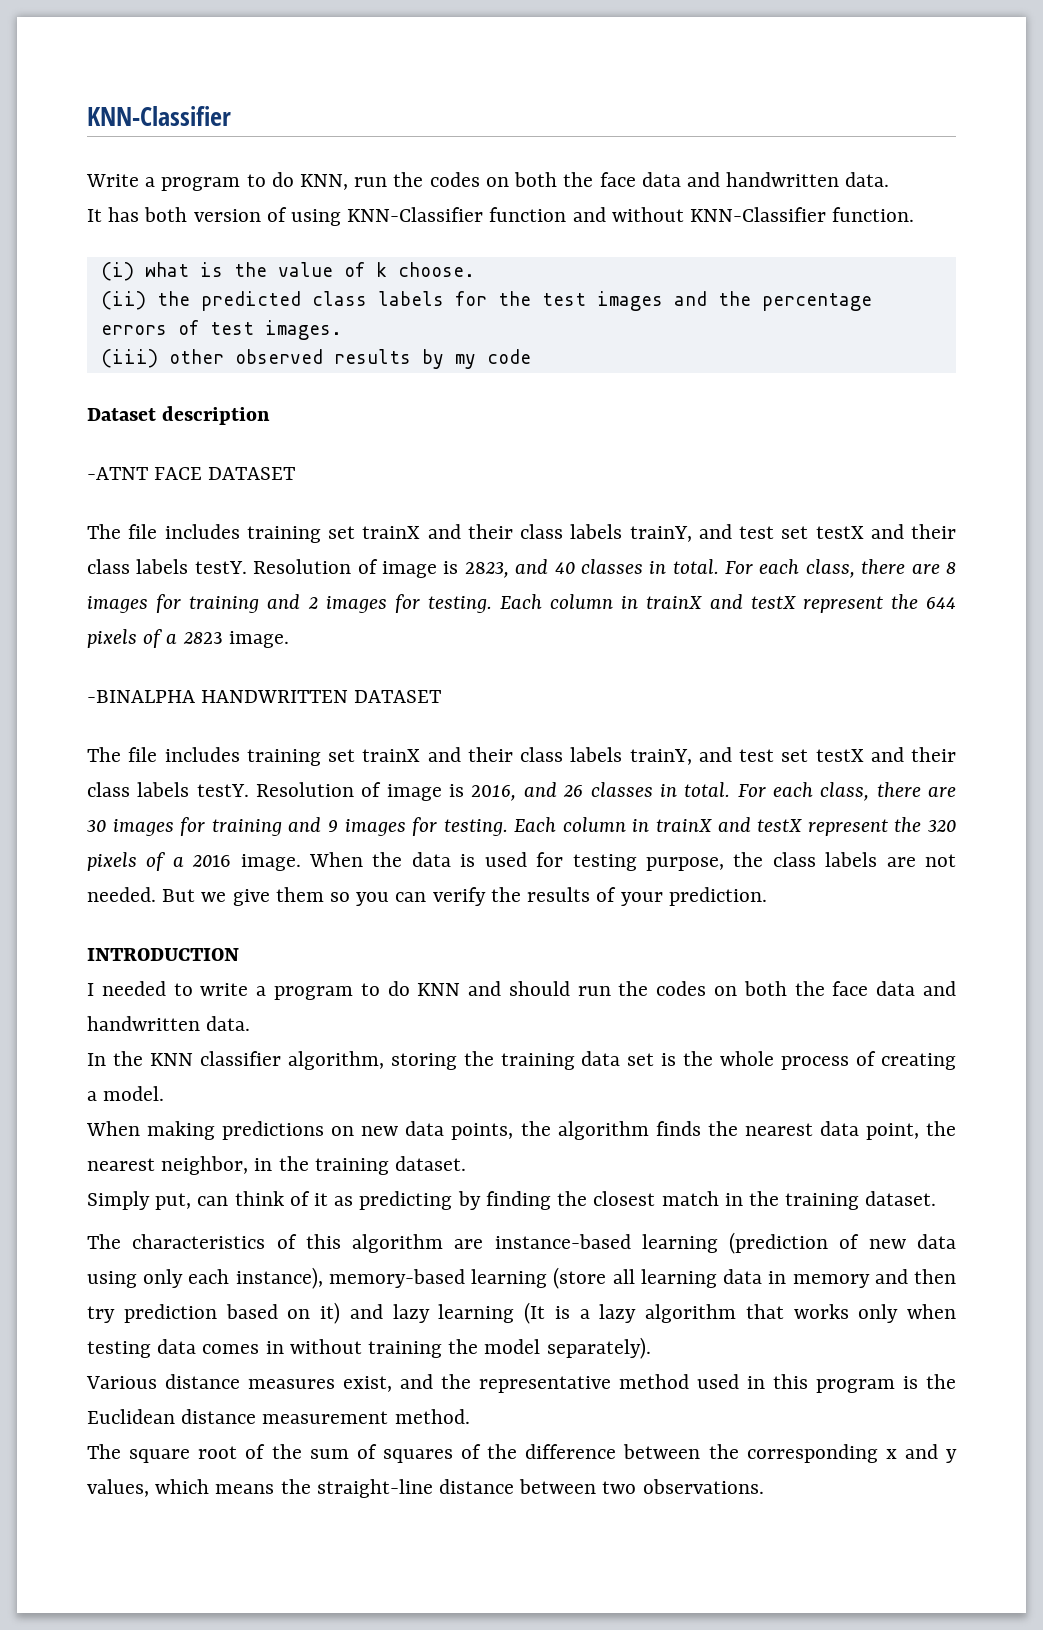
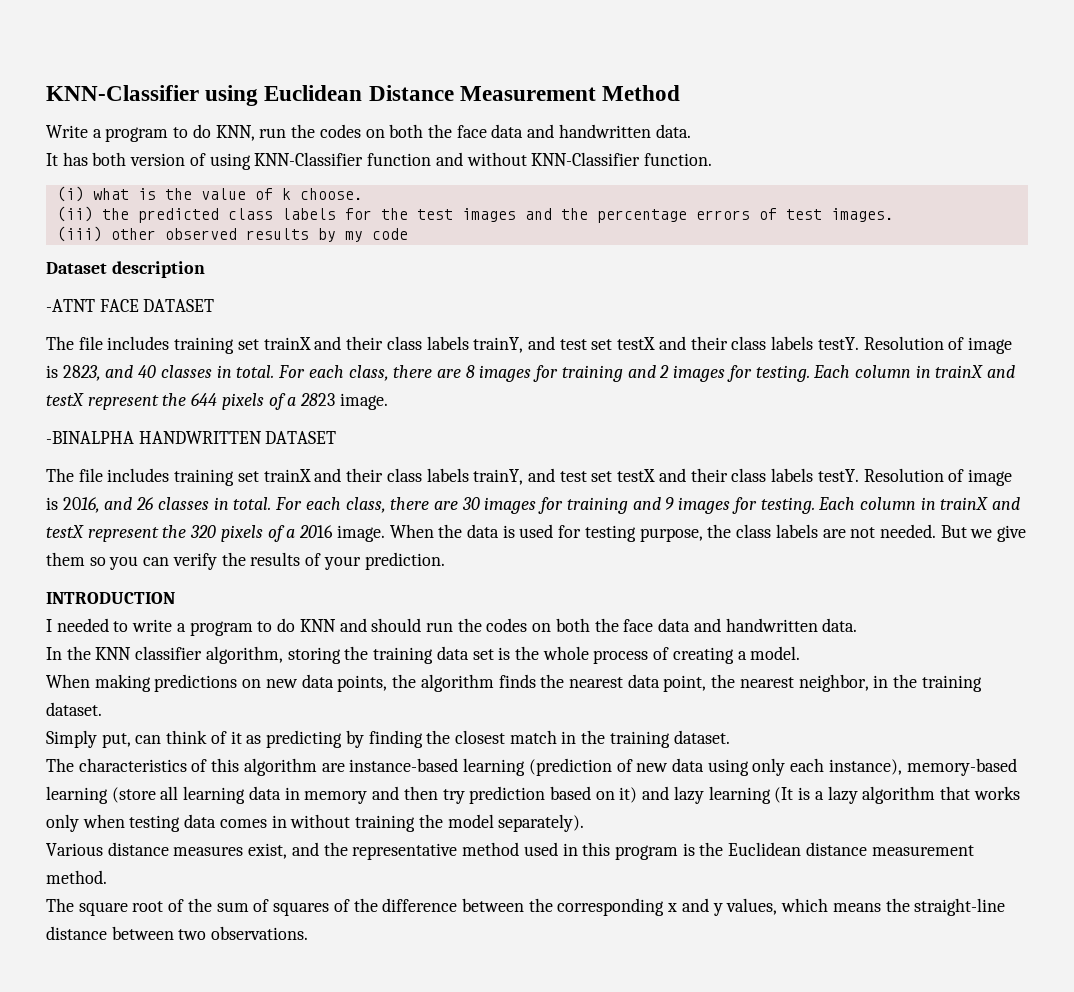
[87,106,231,126] KNN-Classifier -> [46,85,681,106] KNN-Classifier using Euclidean Distance Measurement Method

